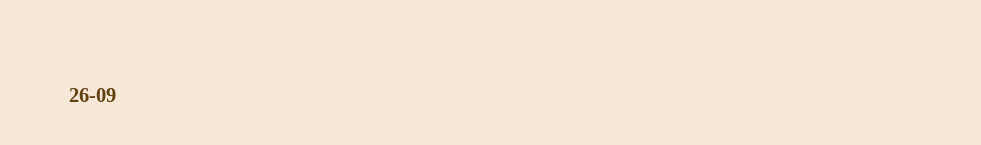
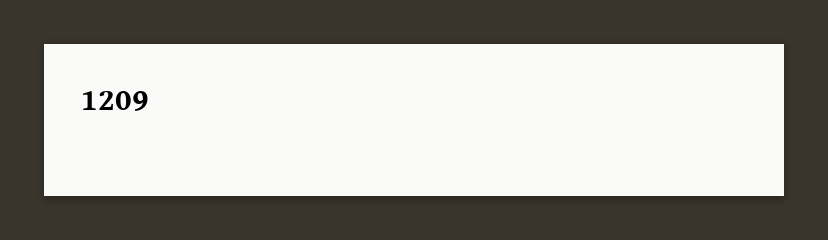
[69,88,116,102] 26-09 -> [81,91,149,111] 1209

